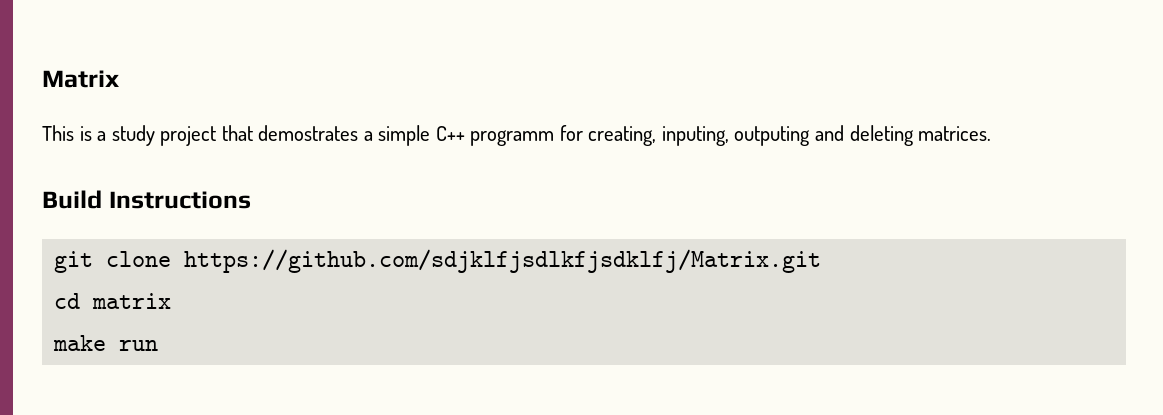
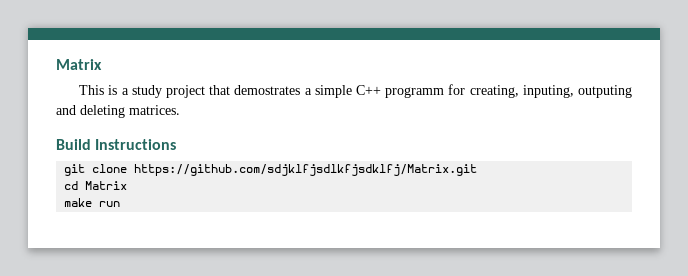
[92,293,172,309] matrix -> [85,181,128,190] Matrix

